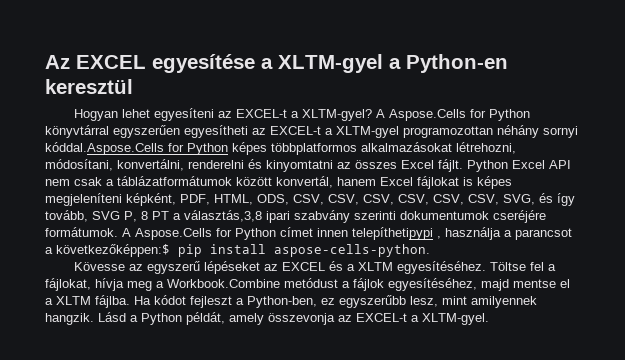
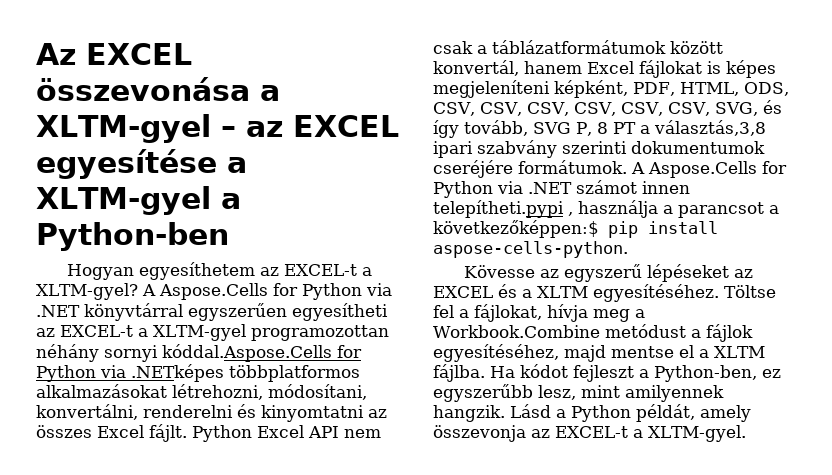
(146, 62) none -> [36,77,280,101] [36,114,399,143] összevonása a XLTM-gyel – az EXCEL
[406,54,508,73] [45,79,133,94] Python-en keresztül -> [36,222,229,251] Python-ben
[121,108,214,121] lehet egyesíteni -> [139,262,256,280] egyesíthetem
(530, 115) none -> [365,283,392,296] [36,305,80,317] via .NET
[232,142,267,155] képes -> [100,364,224,382] via .NETképes
[280,227,433,240] címet innen telepíthetipypi -> [497,180,690,194] [433,200,564,218] via .NET számot innen telepítheti.pypi

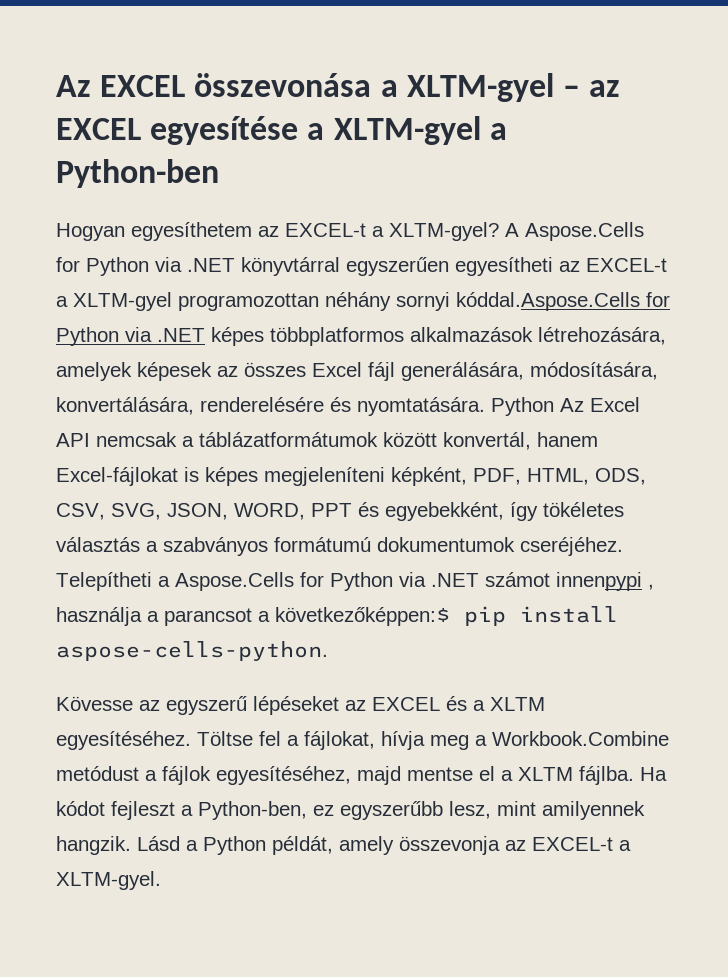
[131,364,360,382] [36,384,367,400] [36,404,387,422] [36,424,381,442] [433,41,473,54] .NETképes többplatformos alkalmazásokat létrehozni, módosítani, konvertálni, renderelni és kinyomtatni az összes Excel fájlt. Python Excel API nem csak -> [157,327,666,346] [56,362,658,381] [56,397,640,416] [56,432,177,447] .NET képes többplatformos alkalmazások létrehozására, amelyek képesek az összes Excel fájl generálására, módosítására, konvertálására, renderelésére és nyomtatására. Python Az Excel API nemcsak
[587,60,702,78] Excel fájlokat -> [56,467,178,486] Excel-fájlokat
[479,100,782,116] [433,120,766,138] [433,140,765,158] [433,160,645,178] CSV, CSV, CSV, CSV, CSV, SVG, és így tovább, SVG P, 8 PT a választás,3,8 ipari szabvány szerinti dokumentumok cseréjére formátumok. A -> [111,502,624,521] [56,537,623,556] [56,572,170,591] SVG, JSON, WORD, PPT és egyebekként, így tökéletes választás a szabványos formátumú dokumentumok cseréjéhez. Telepítheti a
[642,181,690,194] [433,200,564,218] innen telepítheti.pypi -> [556,572,642,591] innenpypi

